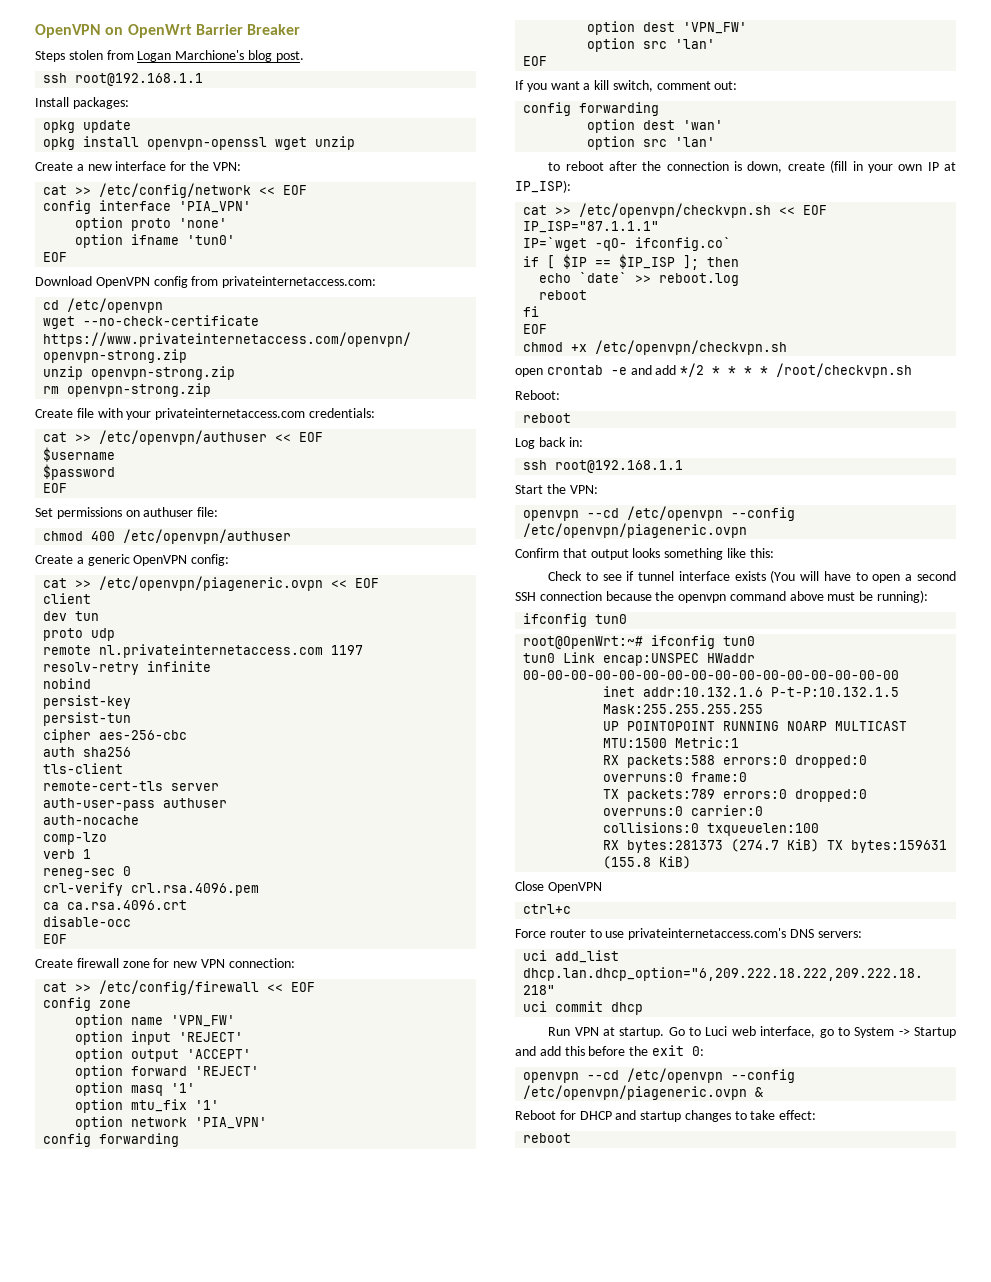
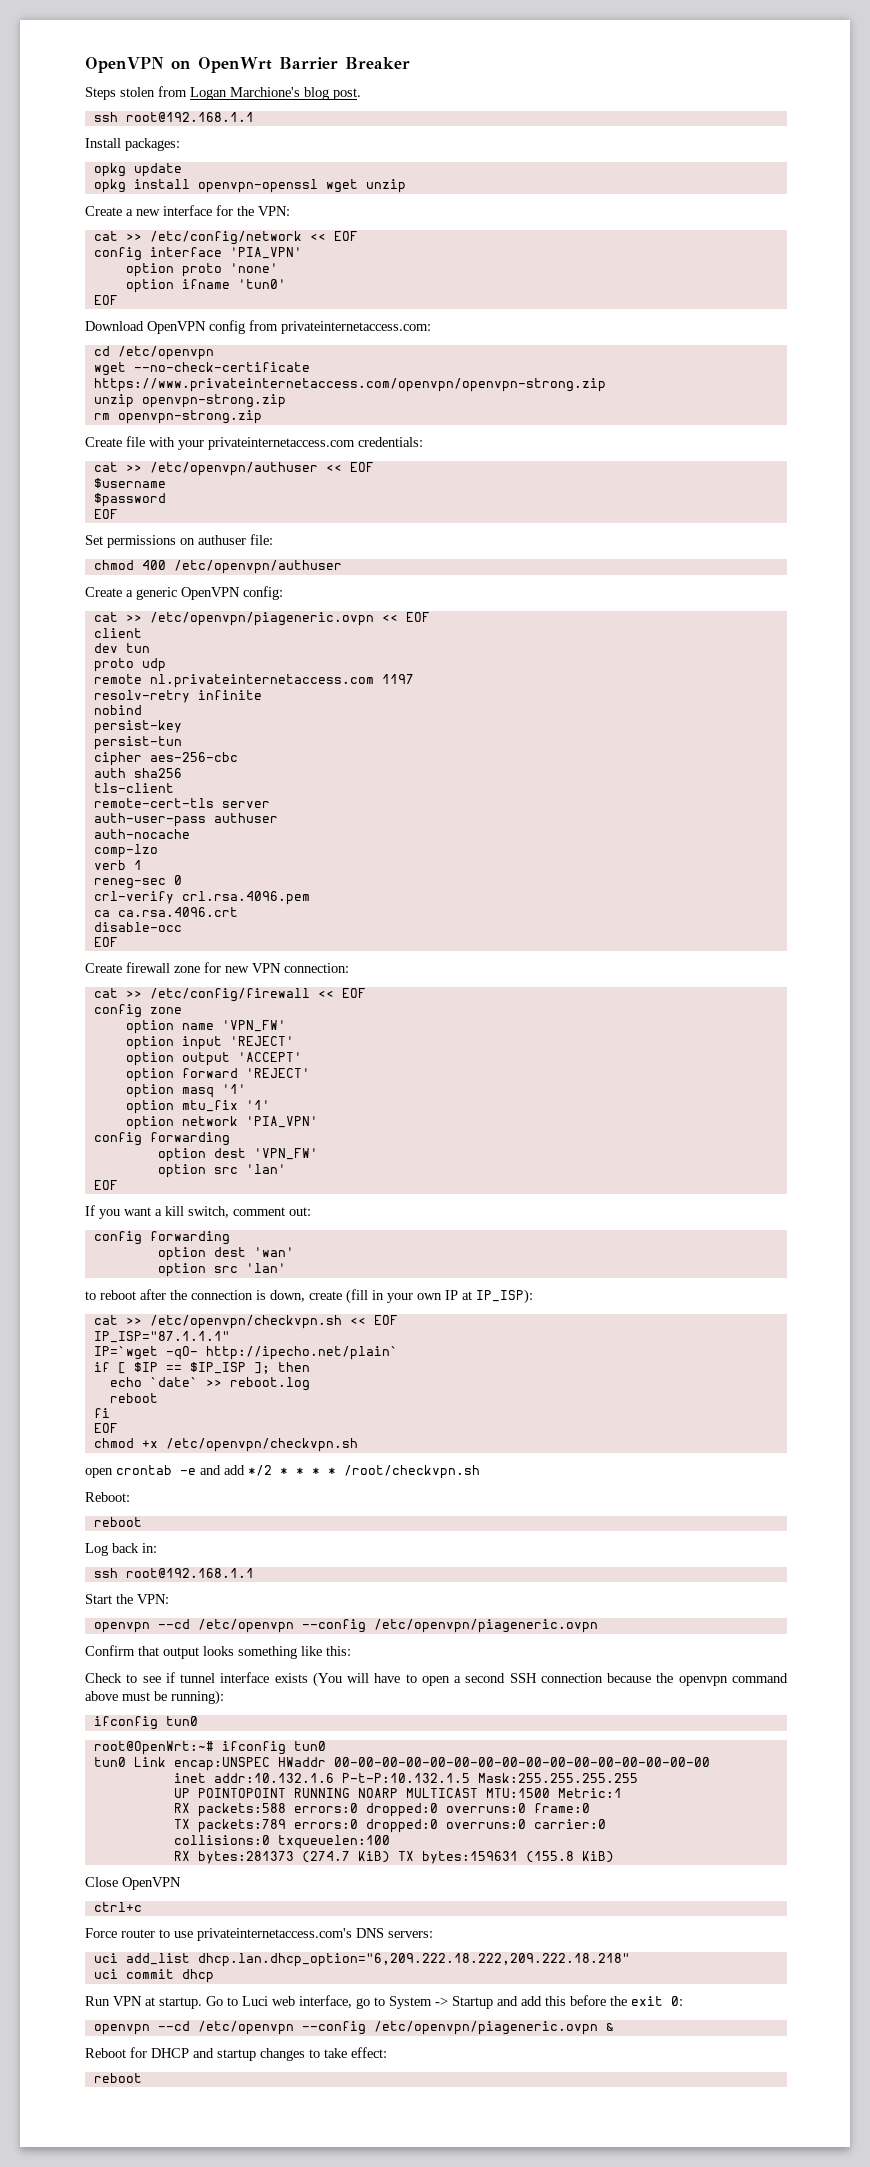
[635,237,732,251] ifconfig.co` -> [205,1346,398,1360] http://ipecho.net/plain`

